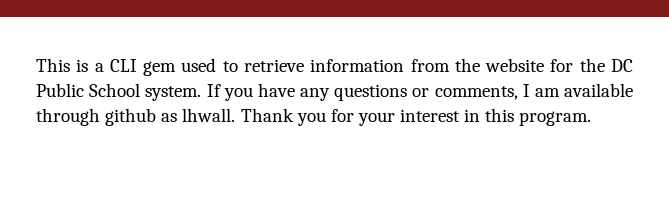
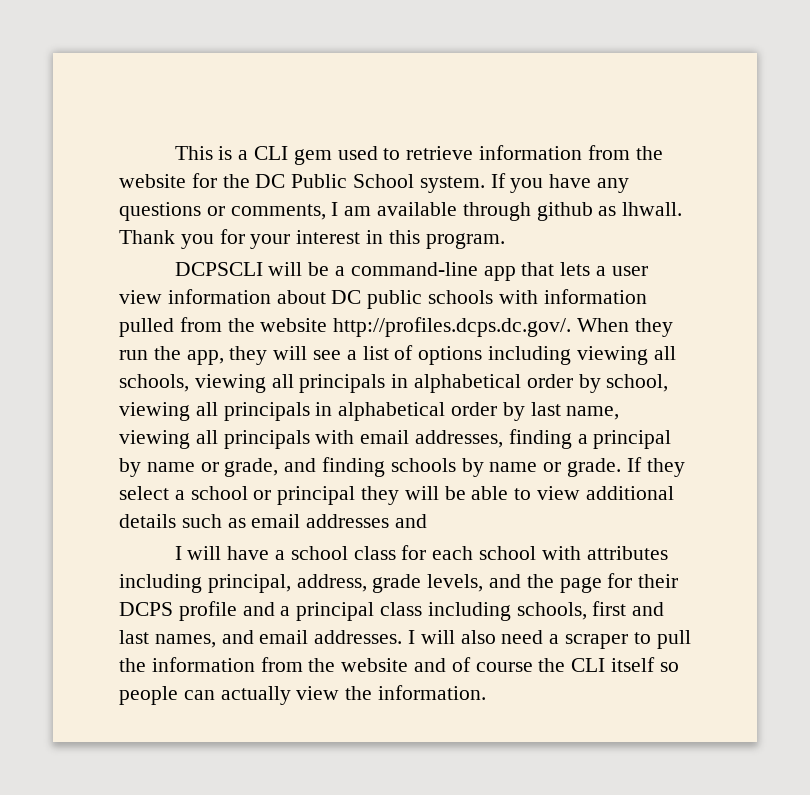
(592, 118) none -> [174,262,648,281] [119,289,647,309] [119,317,673,337] [119,345,676,365] [119,374,669,393] [119,402,620,421] [119,429,672,449] [119,457,685,477] [119,486,674,505] [119,514,428,528] [174,545,668,560] [119,573,679,593] [119,601,665,621] [119,630,691,649] [119,657,679,672] [119,685,487,705] // DCPSCLI will be a command-line app that lets a user view information about DC public schools with information pulled from the website http://profiles.dcps.dc.gov/. When they run the app, they will see a list of options including viewing all schools, viewing all principals in alphabetical order by school, viewing all principals in alphabetical order by last name, viewing all principals with email addresses, finding a principal by name or grade, and finding schools by name or grade. If they select a school or principal they will be able to view additional details such as email addresses and // I will have a school class for each school with attributes including principal, address, grade levels, and the page for their DCPS profile and a principal class including schools, first and last names, and email addresses. I will also need a scraper to pull the information from the website and of course the CLI itself so people can actually view the information.

